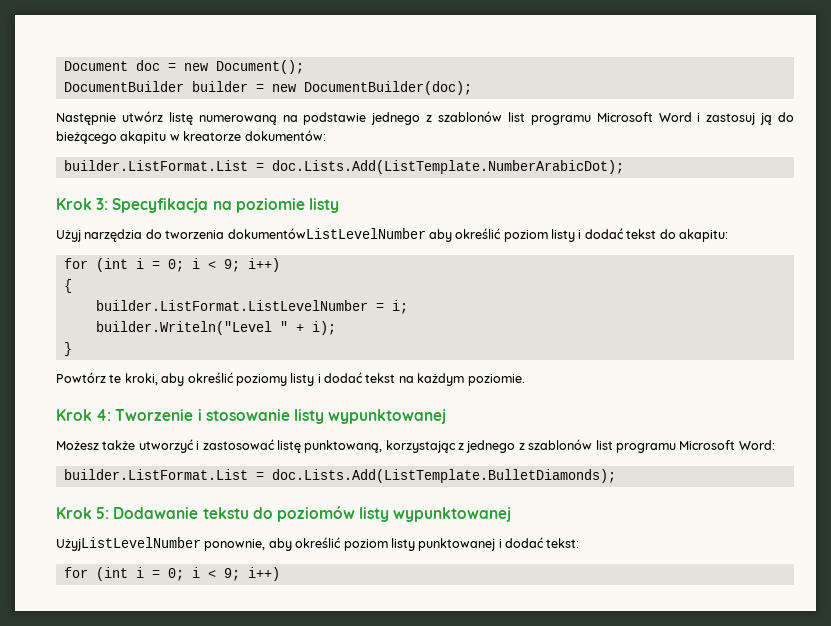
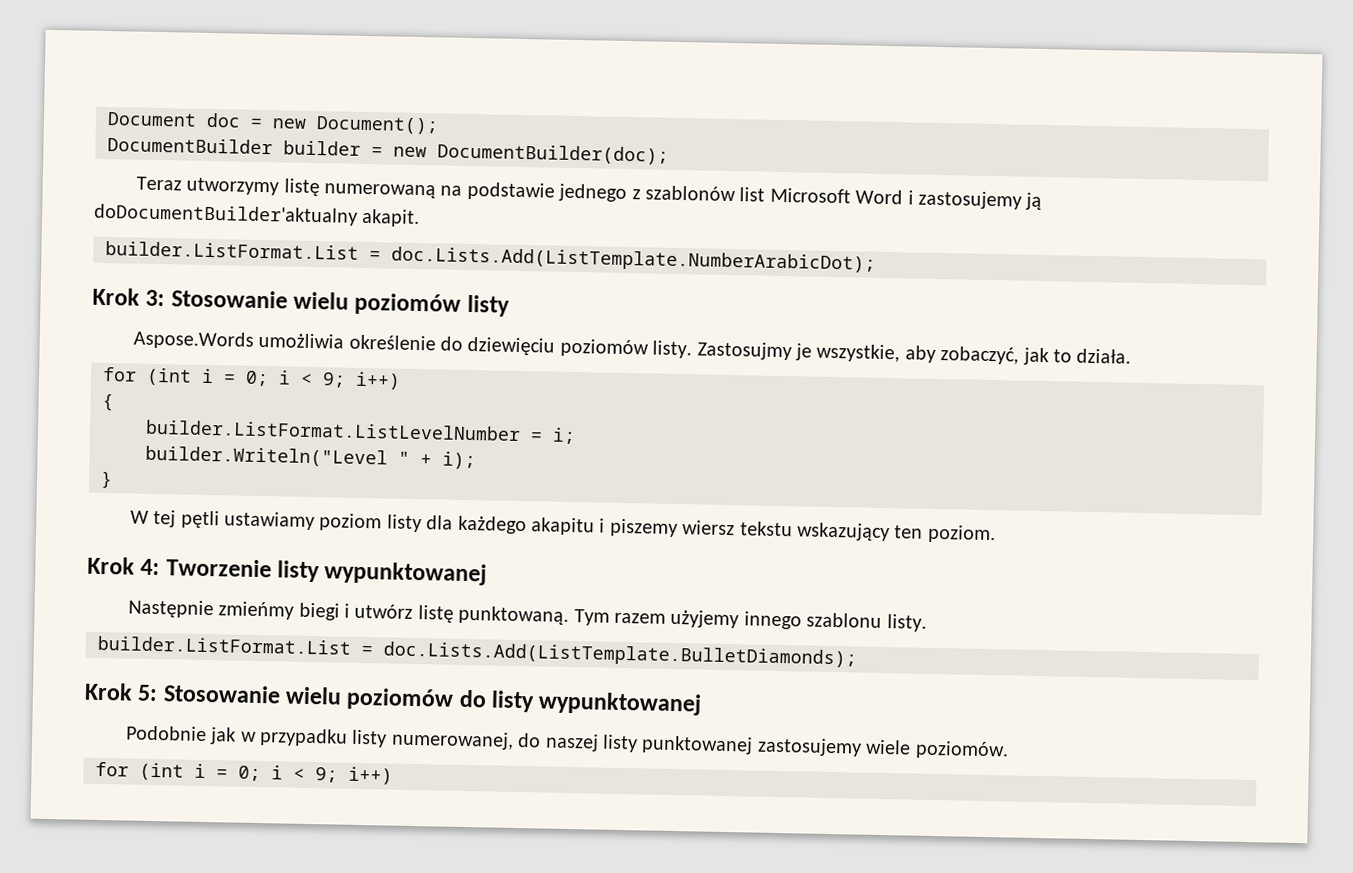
[56,111,163,125] Następnie utwórz -> [135,176,280,196] Teraz utworzymy
[530,115,591,125] programu -> (766, 194) none
[706,112,794,125] [56,130,326,144] zastosuj ją do bieżącego akapitu w kreatorze dokumentów: -> [918,190,1043,210] [94,203,421,228] zastosujemy ją doDocumentBuilder'aktualny akapit.
[112,198,339,213] [56,228,728,242] Specyfikacja na poziomie listy // Użyj narzędzia do tworzenia dokumentówListLevelNumber aby określić poziom listy i dodać tekst do akapitu: -> [170,289,510,317] [132,330,1132,366] Stosowanie wielu poziomów listy // Aspose.Words umożliwia określenie do dziewięciu poziomów listy. Zastosujmy je wszystkie, aby zobaczyć, jak to działa.
[56,372,525,386] Powtórz te kroki, aby określić poziomy listy i dodać tekst na każdym poziomie. -> [129,509,996,544] W tej pętli ustawiamy poziom listy dla każdego akapitu i piszemy wiersz tekstu wskazujący ten poziom.
[197,409,447,424] [56,439,775,453] i stosowanie listy wypunktowanej // Możesz także utworzyć i zastosować listę punktowaną, korzystając z jednego z szablonów list programu Microsoft Word: -> [277,560,488,586] [127,599,927,632] listy wypunktowanej // Następnie zmieńmy biegi i utwórz listę punktowaną. Tym razem użyjemy innego szablonu listy.
[113,506,512,522] [56,537,580,551] Dodawanie tekstu do poziomów listy wypunktowanej // UżyjListLevelNumber ponownie, aby określić poziom listy punktowanej i dodać tekst: -> [162,684,703,716] [125,725,1009,760] Stosowanie wielu poziomów do listy wypunktowanej // Podobnie jak w przypadku listy numerowanej, do naszej listy punktowanej zastosujemy wiele poziomów.

